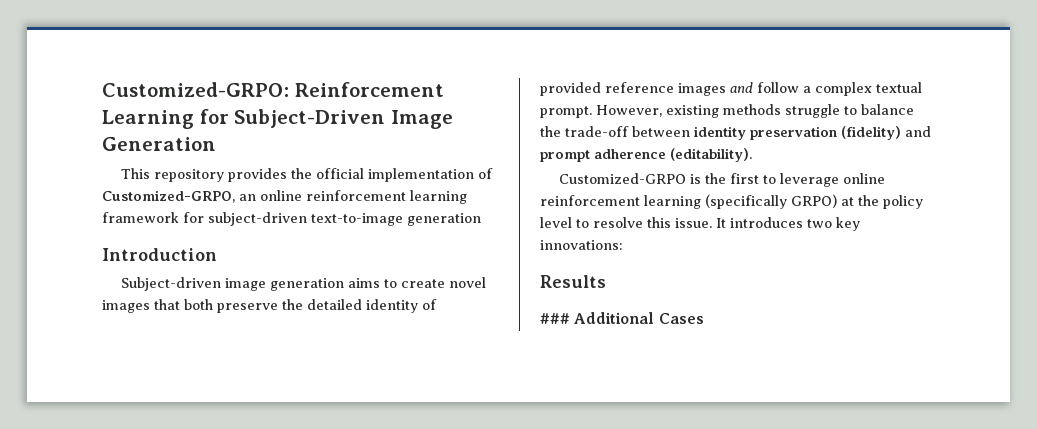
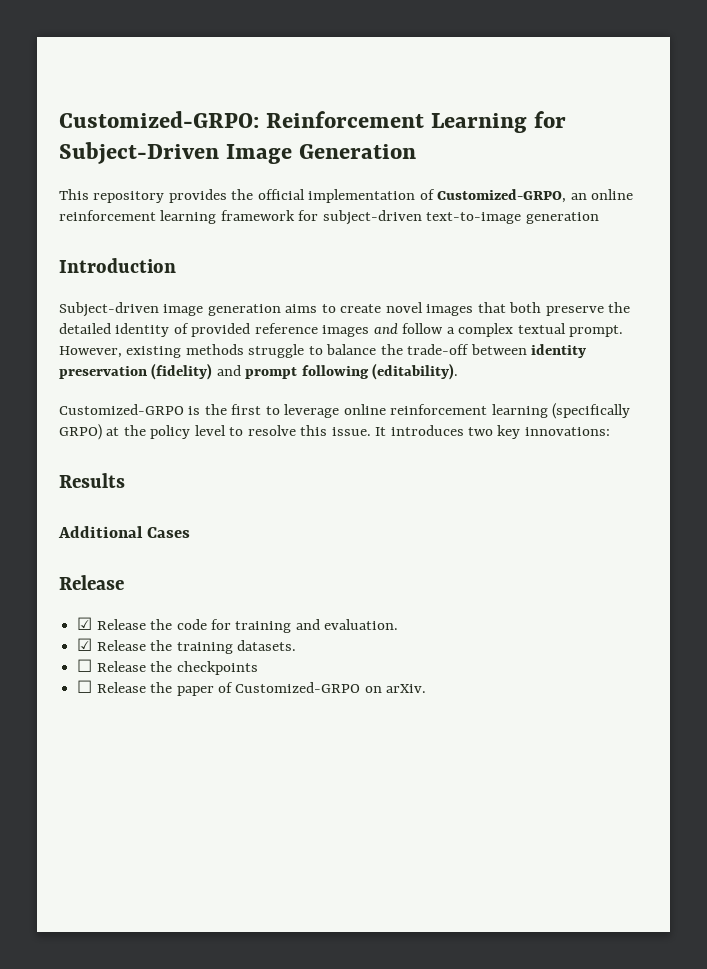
[594,149,666,159] adherence -> [301,365,369,379] following
[540,313,570,324] ### -> (125, 480) none
(704, 318) none -> [59,575,124,590] [77,617,399,633] [77,638,296,654] [77,659,258,675] [77,680,427,696] // Release // ☑ Release the code for training and evaluation. // ☑ Release the training datasets. // ☐ Release the checkpoints // ☐ Release the paper of Customized-GRPO on arXiv.

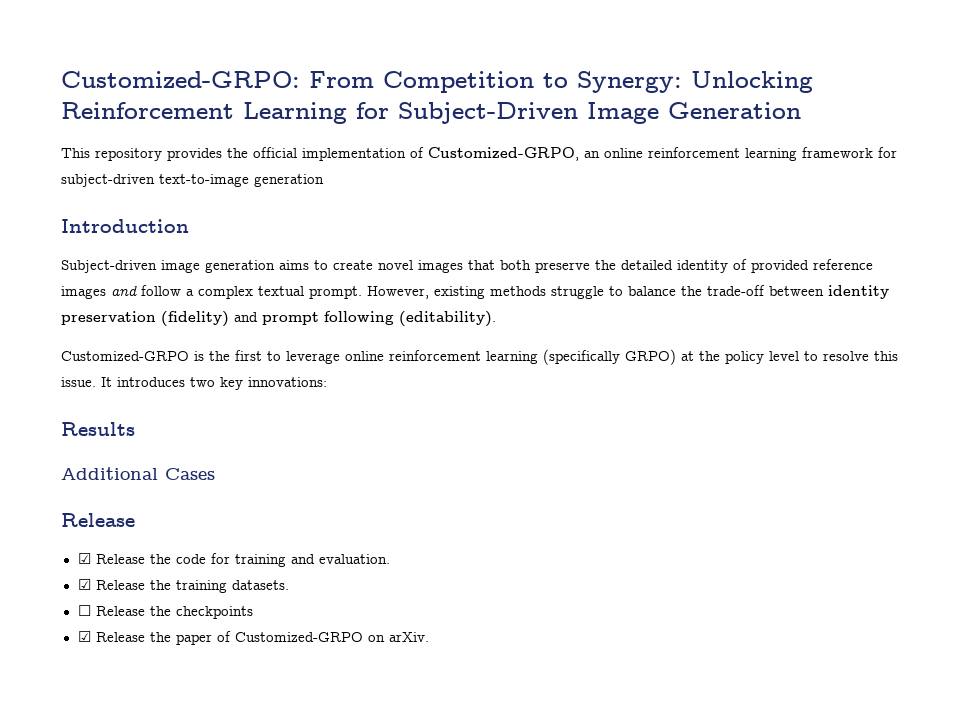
(259, 119) none -> [309,71,813,93] From Competition to Synergy: Unlocking
[77,680,93,693] ☐ -> [77,631,91,642] ☑

